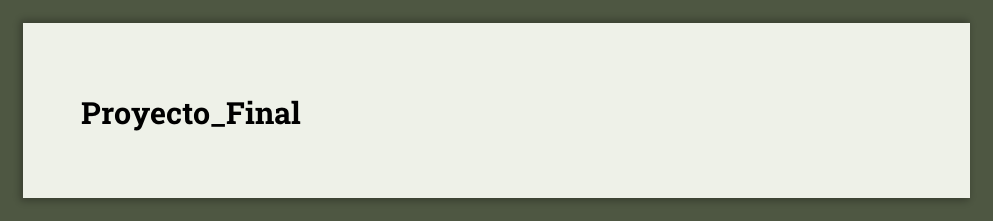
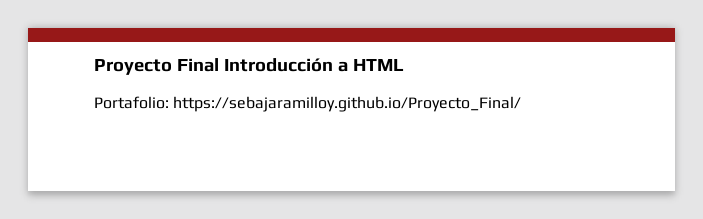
[81,100,301,131] Proyecto_Final -> [94,58,404,75] [94,96,522,112] Proyecto Final Introducción a HTML // Portafolio: https://sebajaramilloy.github.io/Proyecto_Final/

